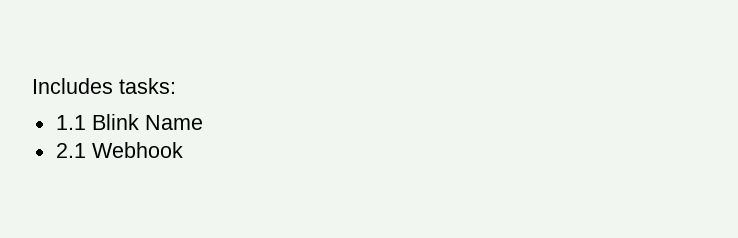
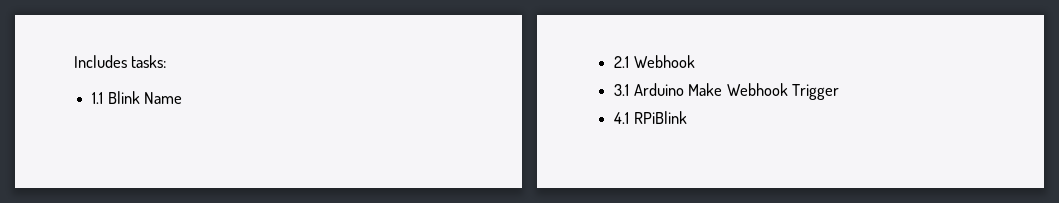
(183, 150) none -> [614,83,839,100] [614,111,687,124] // 3.1 Arduino Make Webhook Trigger // 4.1 RPiBlink

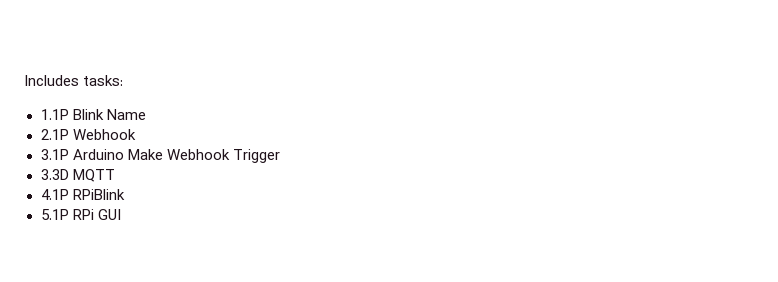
[92,92,104,104] 1.1 -> [40,109,69,120] 1.1P
[614,56,630,68] 2.1 -> [40,129,69,140] 2.1P
[614,84,630,96] 3.1 -> [40,149,69,160] 3.1P
[614,111,687,124] 4.1 RPiBlink -> [40,169,115,182] [40,189,125,200] [40,209,121,220] 3.3D MQTT // 4.1P RPiBlink // 5.1P RPi GUI

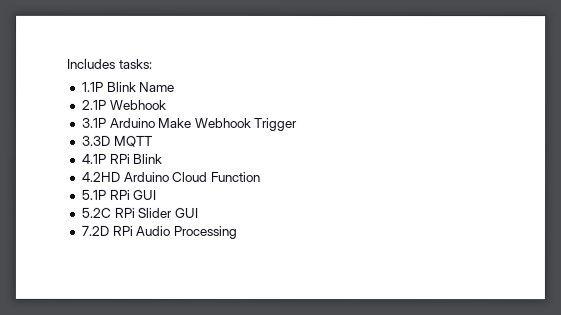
[72,189,125,200] [40,209,121,220] RPiBlink // 5.1P RPi GUI -> [108,153,164,164] [80,171,260,182] [80,189,157,200] [80,207,198,218] [80,225,237,239] RPi Blink // 4.2HD Arduino Cloud Function // 5.1P RPi GUI // 5.2C RPi Slider GUI // 7.2D RPi Audio Processing

